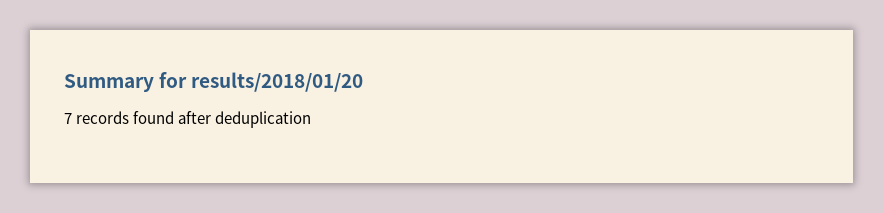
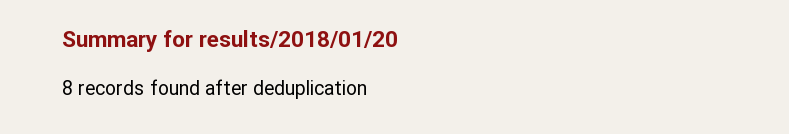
[64,113,72,124] 7 -> [62,80,73,95] 8

